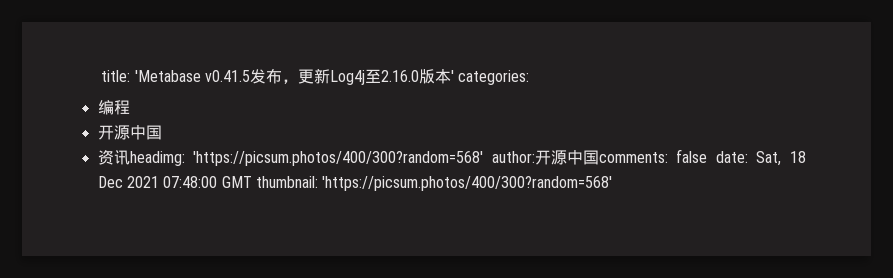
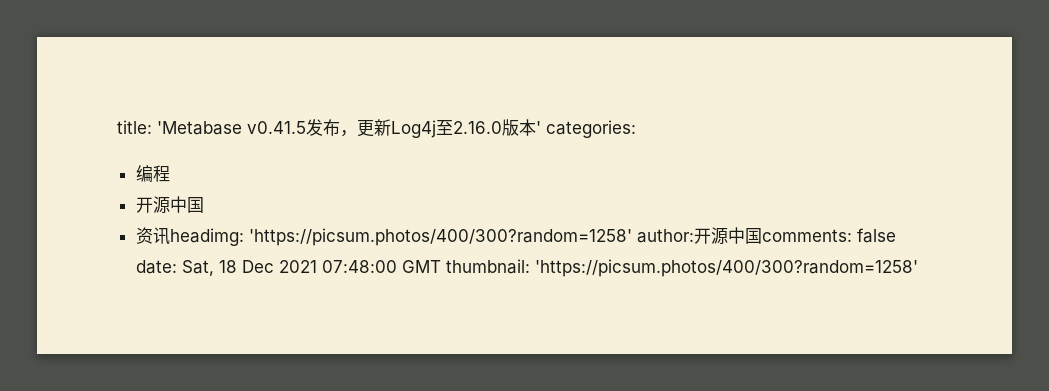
[193,151,484,166] 'https://picsum.photos/400/300?random=568' -> [248,228,632,246] 'https://picsum.photos/400/300?random=1258'
[322,176,613,191] 'https://picsum.photos/400/300?random=568' -> [534,259,918,277] 'https://picsum.photos/400/300?random=1258'

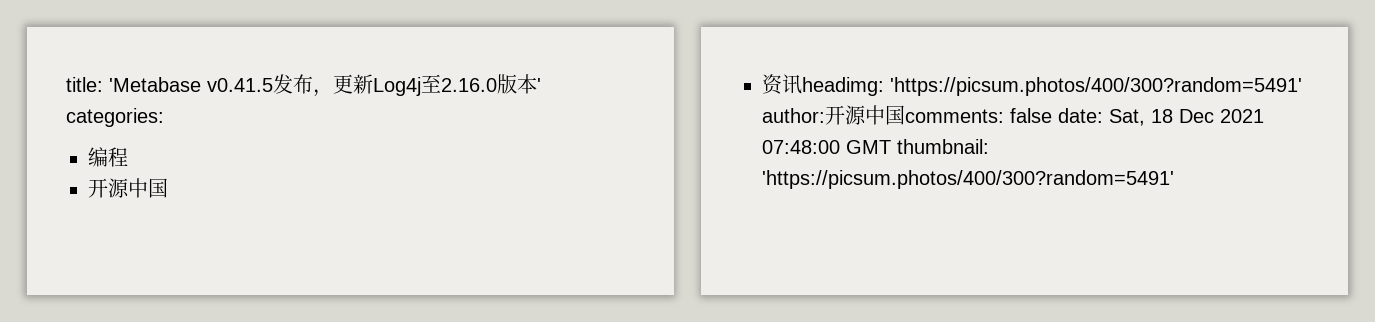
[248,228,632,246] 'https://picsum.photos/400/300?random=1258' -> [890,77,1302,96] 'https://picsum.photos/400/300?random=5491'
[534,259,918,277] 'https://picsum.photos/400/300?random=1258' -> [762,170,1174,189] 'https://picsum.photos/400/300?random=5491'

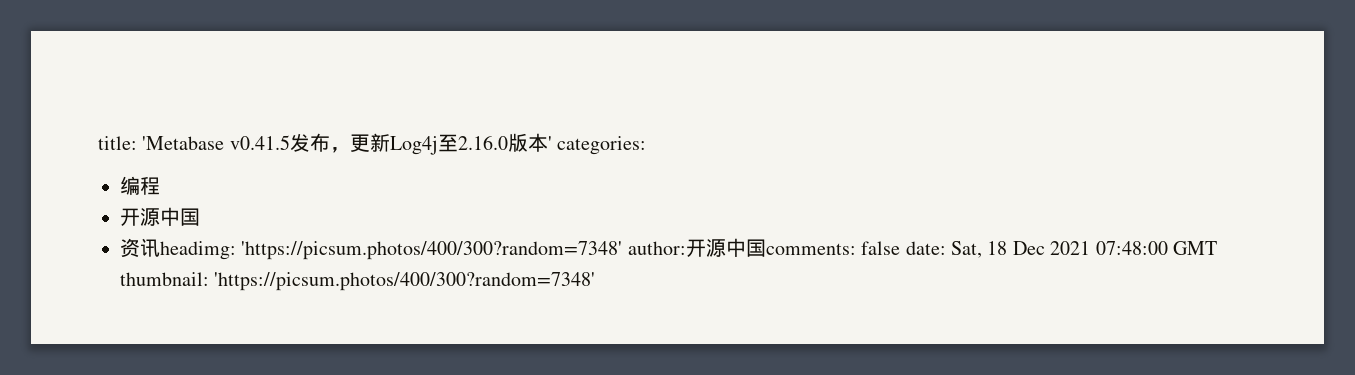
[890,77,1302,96] 'https://picsum.photos/400/300?random=5491' -> [241,241,623,260] 'https://picsum.photos/400/300?random=7348'
[762,170,1174,189] 'https://picsum.photos/400/300?random=5491' -> [214,272,596,291] 'https://picsum.photos/400/300?random=7348'

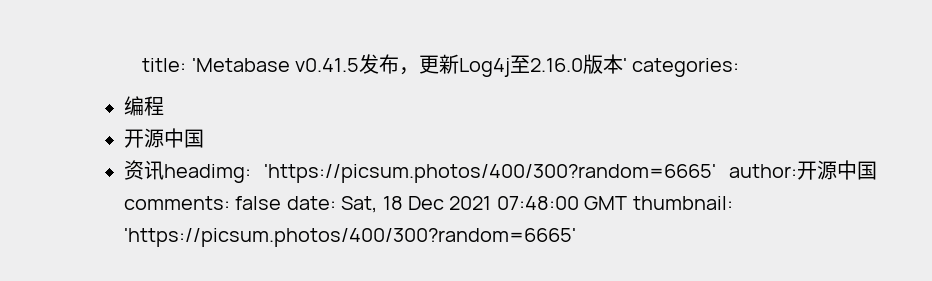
[241,241,623,260] 'https://picsum.photos/400/300?random=7348' -> [264,164,716,183] 'https://picsum.photos/400/300?random=6665'
[214,272,596,291] 'https://picsum.photos/400/300?random=7348' -> [124,228,576,247] 'https://picsum.photos/400/300?random=6665'

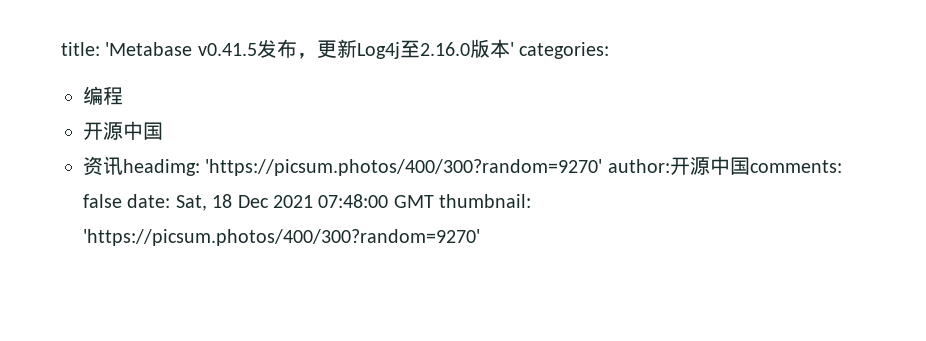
[264,164,716,183] 'https://picsum.photos/400/300?random=6665' -> [205,159,603,176] 'https://picsum.photos/400/300?random=9270'
[124,228,576,247] 'https://picsum.photos/400/300?random=6665' -> [83,229,480,246] 'https://picsum.photos/400/300?random=9270'

